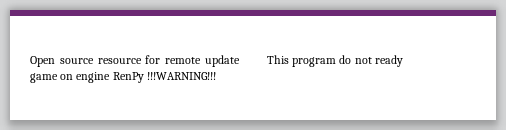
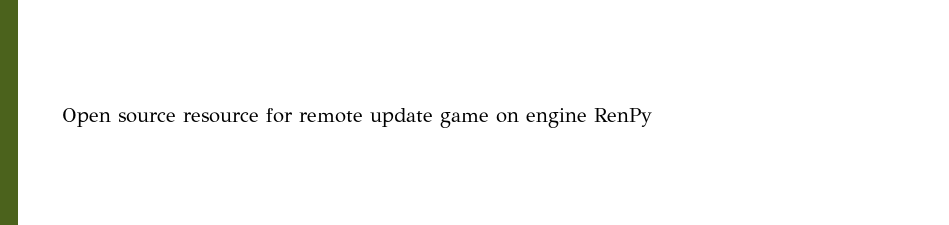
[146,72,216,80] [267,55,403,67] !!!WARNING!!! This program do not ready -> (652, 117) none

